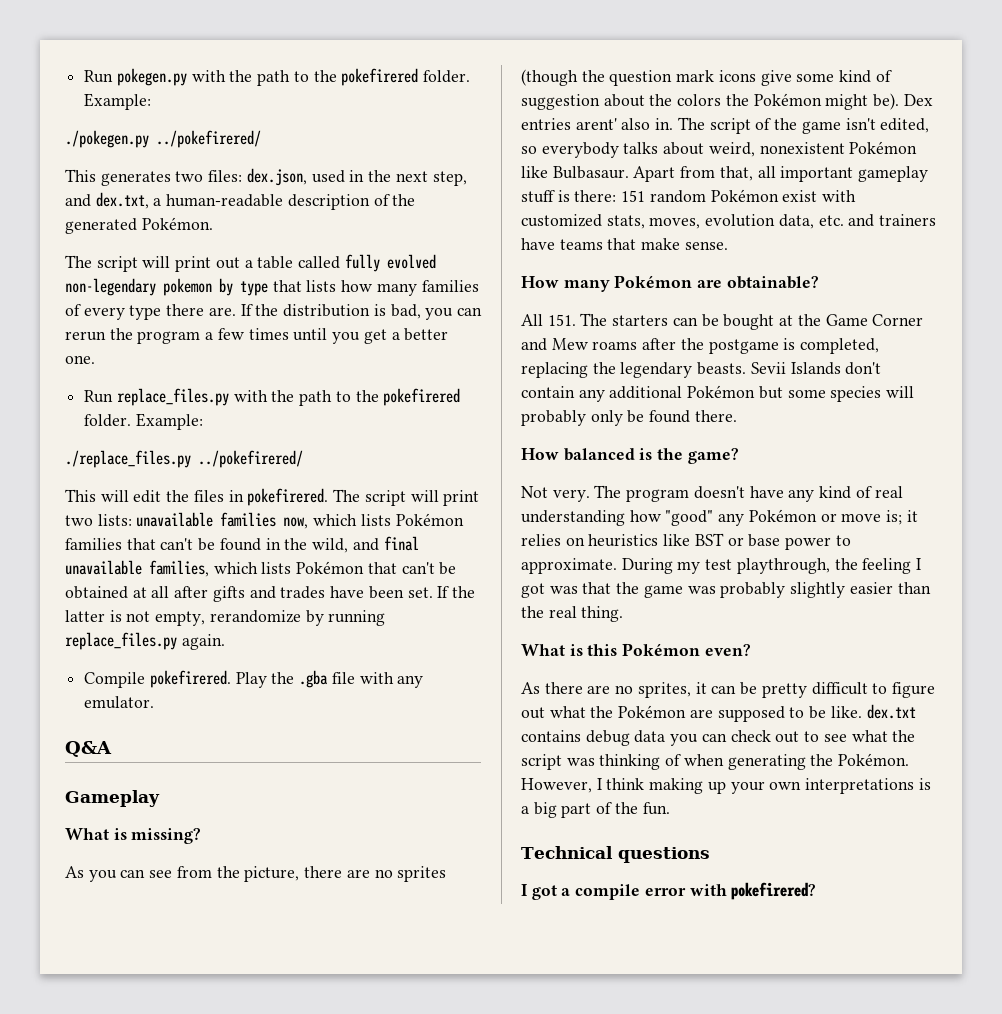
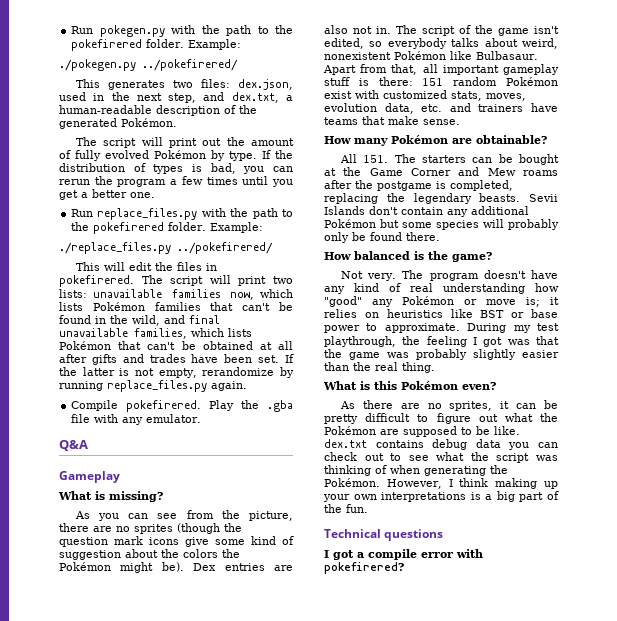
[244,254,436,272] [65,278,479,296] [65,304,236,320] a table called fully evolved non-legendary pokemon by type that lists how many families of every type there are. -> [226,137,294,146] [59,150,257,161] the amount of fully evolved Pokémon by type.
(371, 310) none -> [133,163,184,174] of types
[575,118,651,130] arent' also -> [274,565,293,571] [324,25,372,34] are also not

